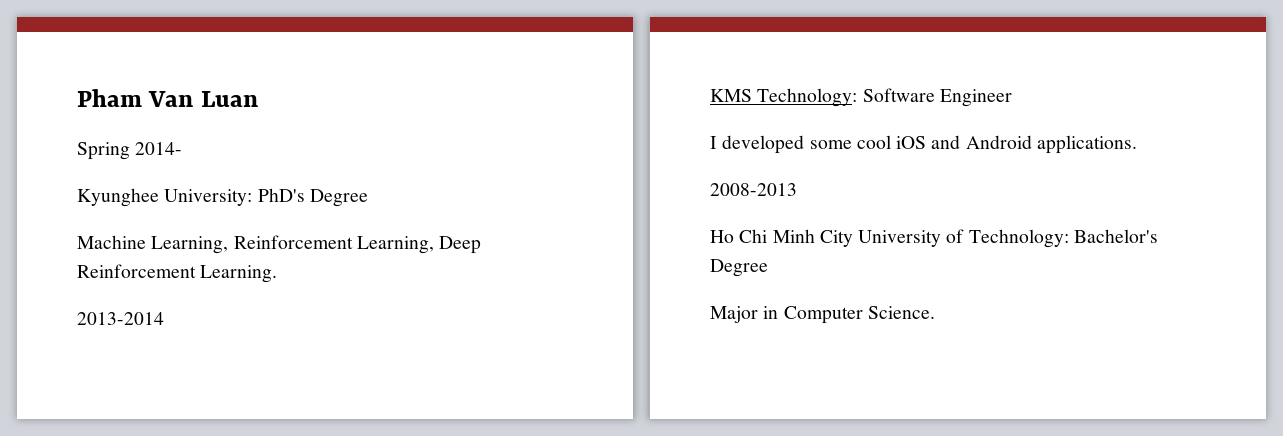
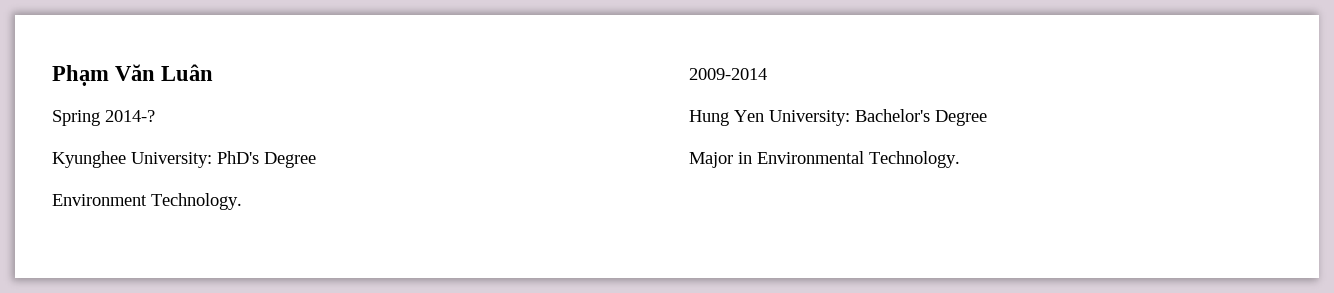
[77,89,258,107] Pham Van Luan -> [52,64,214,86] Phạm Văn Luân
[135,142,183,155] 2014- -> [105,110,155,122] 2014-?
[77,235,482,254] [77,264,278,283] [77,312,164,325] [710,88,1012,107] [710,135,1137,154] [710,183,797,196] [710,229,1069,248] Machine Learning, Reinforcement Learning, Deep Reinforcement Learning. // 2013-2014 // KMS Technology: Software Engineer // I developed some cool iOS and Android applications. // 2008-2013 // Ho Chi Minh City University of Technology: -> [52,193,242,210] [689,68,767,80] [689,110,850,126] Environment Technology. // 2009-2014 // Hung Yen University:
[783,306,935,324] Computer Science. -> [757,151,960,168] Environmental Technology.

